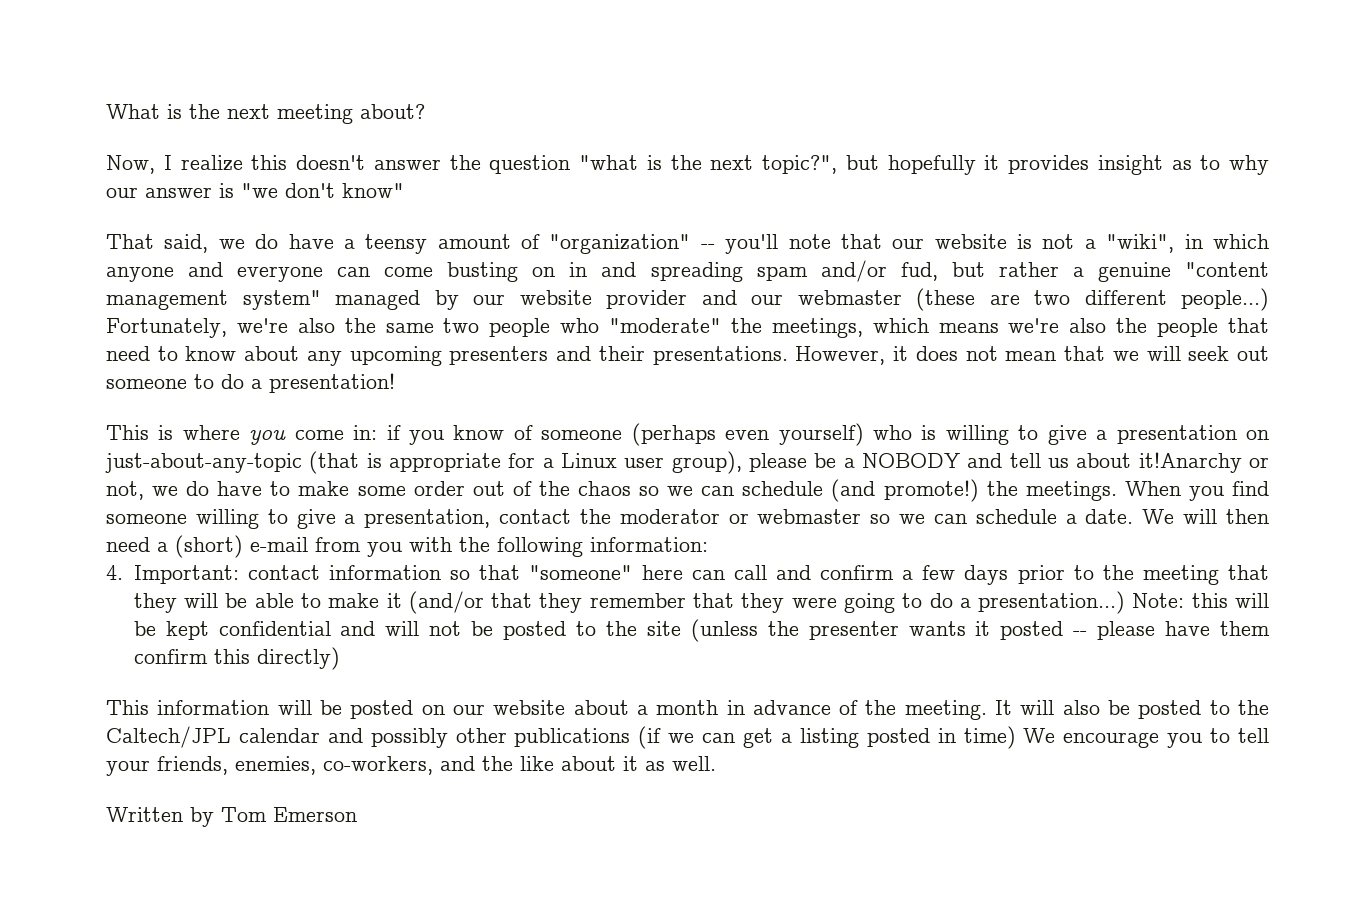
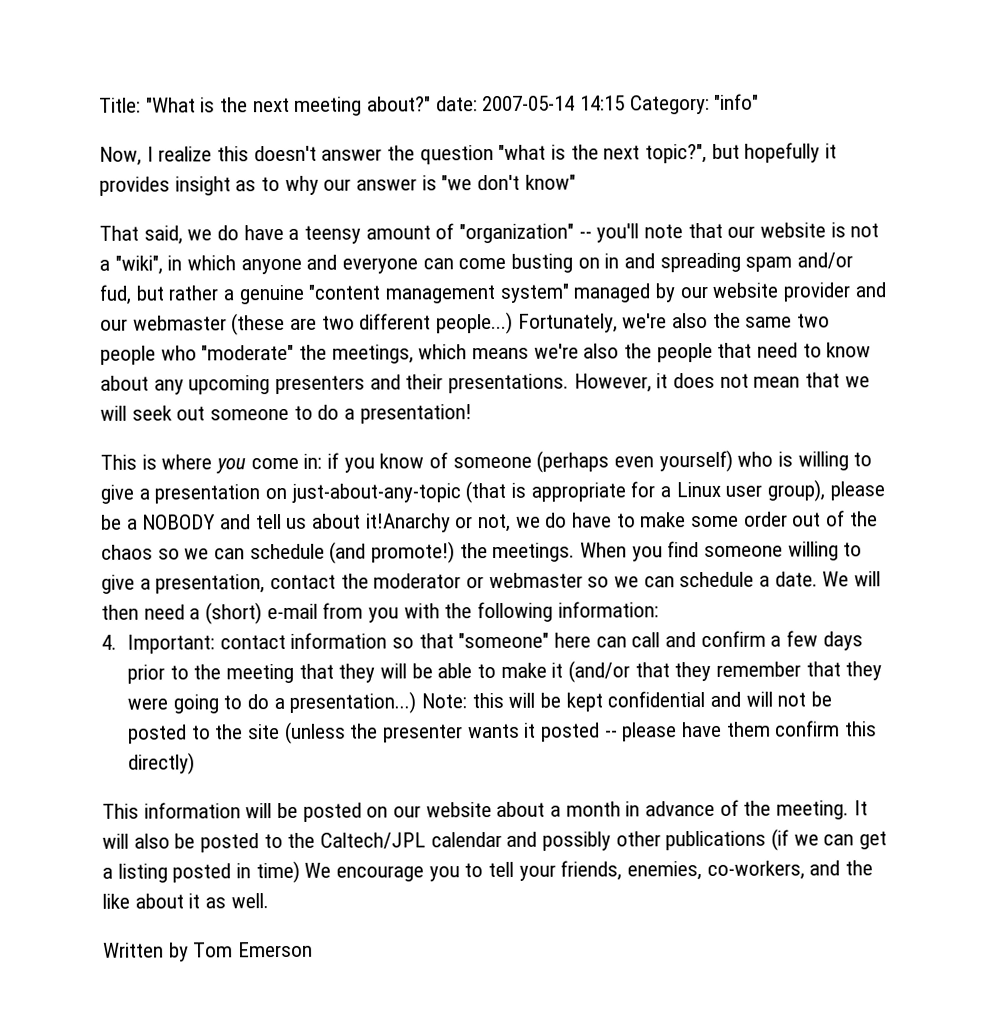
[106,104,160,119] What -> [99,97,196,113] Title: "What
[360,104,425,119] about? -> [367,93,760,115] about?" date: 2007-05-14 14:15 Category: "info"

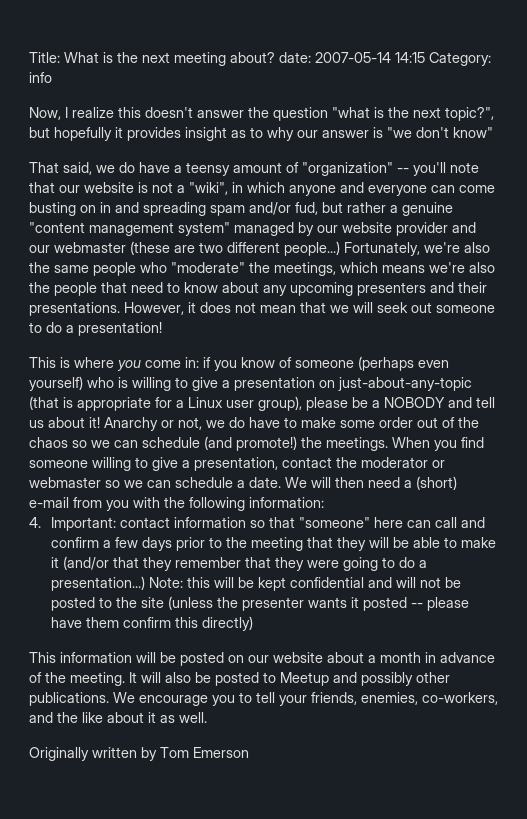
[145,97,196,113] "What -> [64,52,99,63] What
[367,96,432,112] about?" -> [230,52,275,63] about?
[714,93,760,110] "info" -> [29,72,52,83] info
[797,313,831,328] two -> (89, 269) none
[365,513,451,533] it!Anarchy -> [89,417,158,431] it! Anarchy
[287,828,888,851] [102,860,300,884] the Caltech/JPL calendar and possibly other publications (if we can get a listing posted in time) -> [280,672,450,686] [29,692,109,706] Meetup and possibly other publications.
[103,942,164,958] Written -> [29,747,137,761] Originally written

